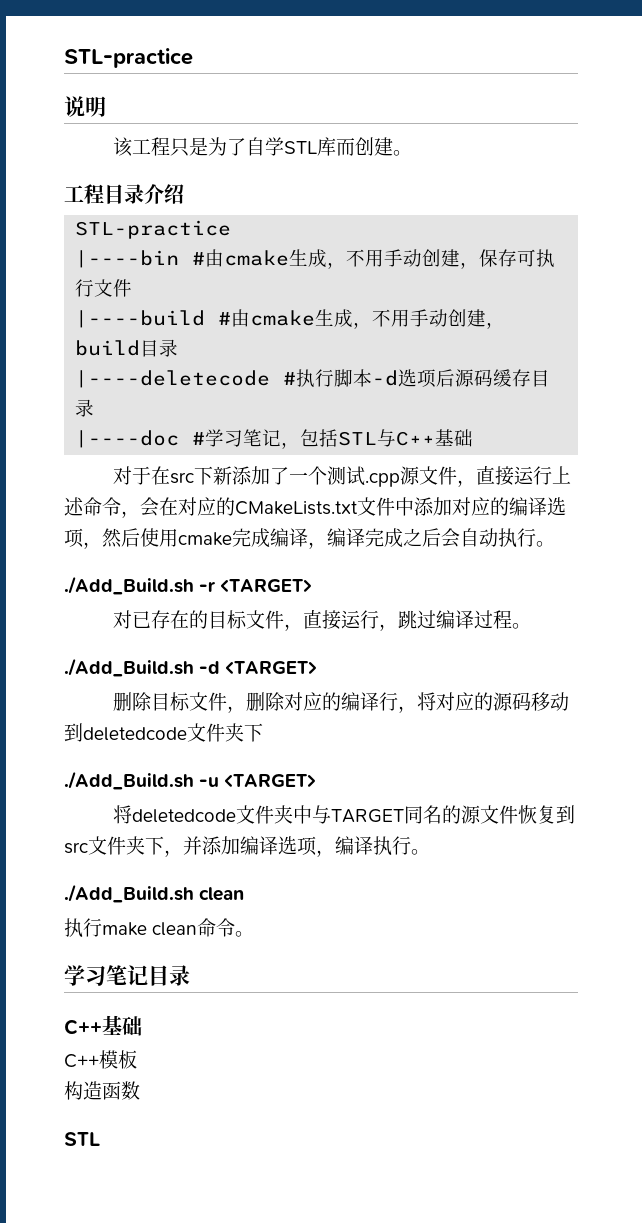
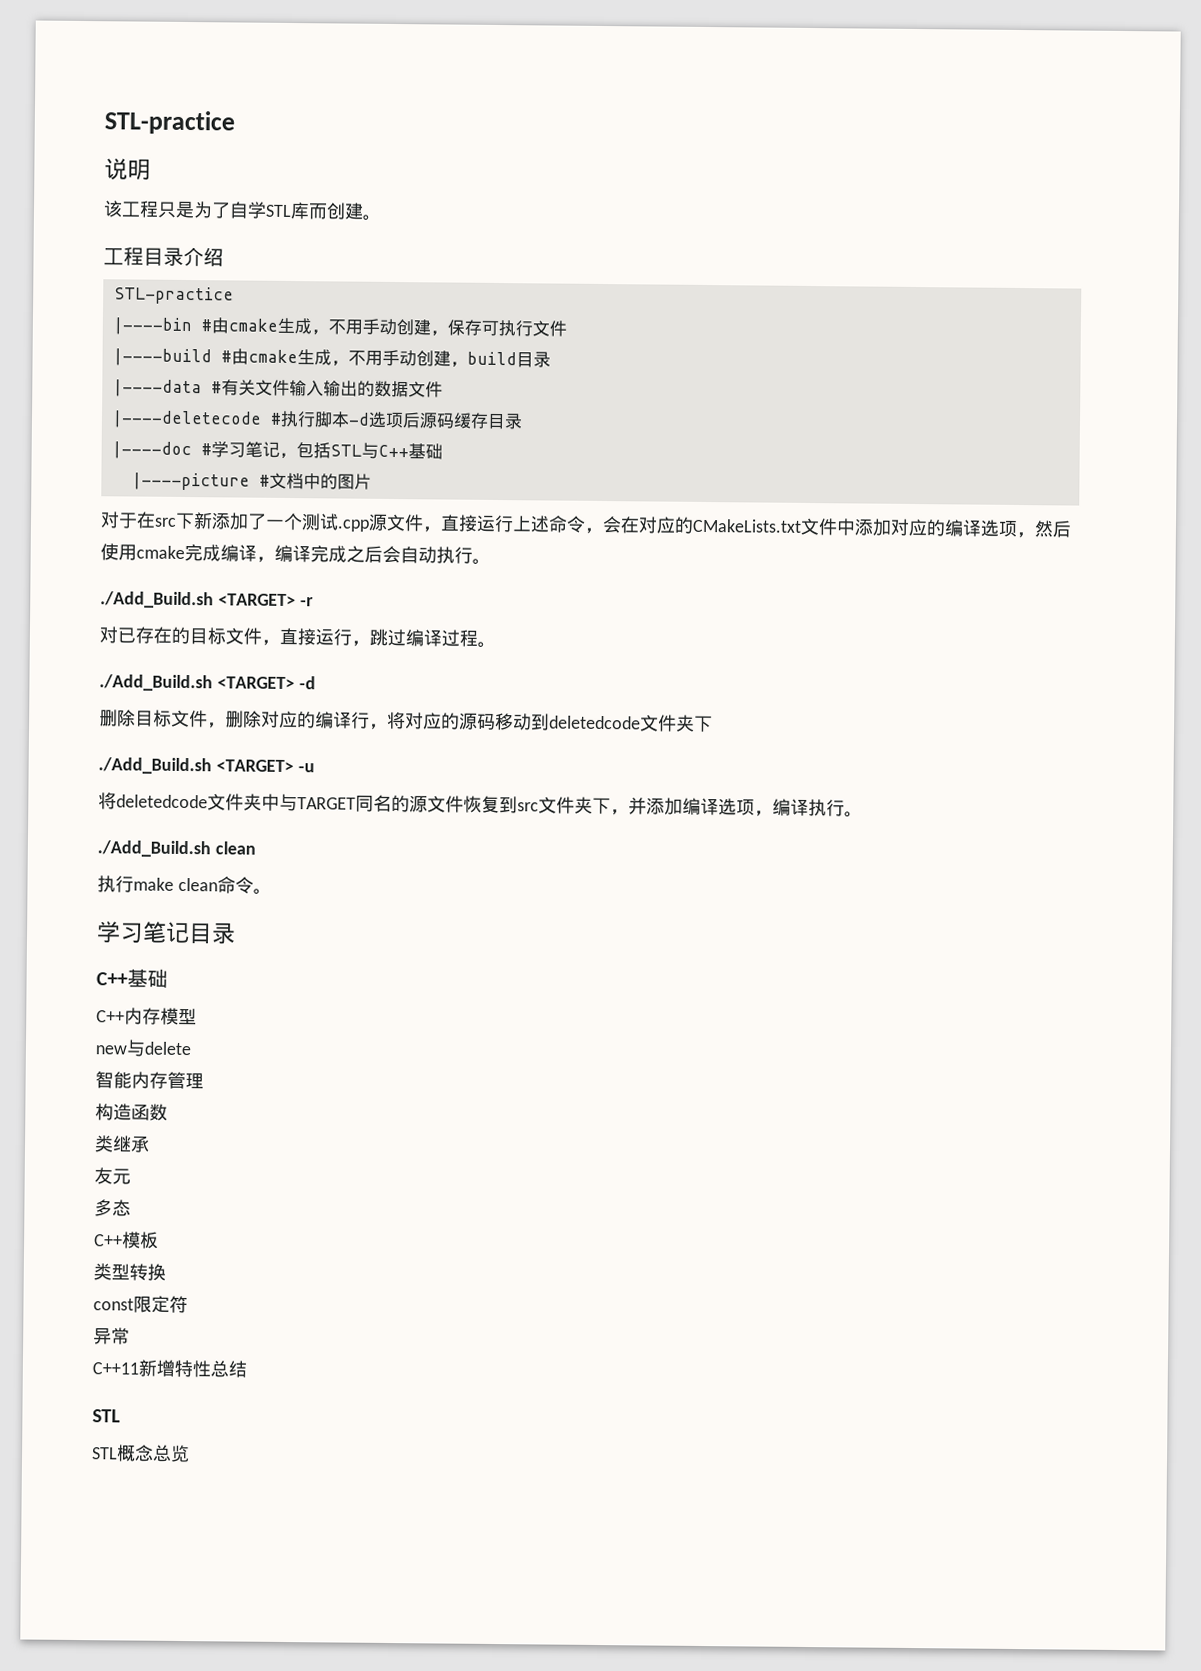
(179, 348) none -> [112,379,443,398] // |----data #有关文件输入输出的数据文件
(474, 438) none -> [131,472,372,491] // |----picture #文档中的图片
(194, 585) none -> [217,593,296,607] <TARGET>
[220,579,313,592] <TARGET> -> (314, 602) none
[199,661,318,674] -d <TARGET> -> [216,676,316,690] <TARGET> -d
(194, 780) none -> [215,759,294,773] <TARGET>
[224,774,317,787] <TARGET> -> (315, 768) none
[99,1050,137,1069] [64,1081,140,1100] [64,1132,100,1146] 模板 // 构造函数 // STL -> [124,1007,197,1026] [95,1039,191,1057] [95,1071,204,1090] [95,1103,168,1121] [94,1135,150,1153] [94,1167,131,1185] [94,1199,131,1217] [94,1231,159,1249] [93,1263,166,1281] [93,1295,188,1314] [93,1327,130,1345] [92,1359,247,1378] [92,1409,121,1423] [91,1444,190,1463] 内存模型 // new与delete // 智能内存管理 // 构造函数 // 类继承 // 友元 // 多态 // C++模板 // 类型转换 // const限定符 // 异常 // C++11新增特性总结 // STL // STL概念总览

